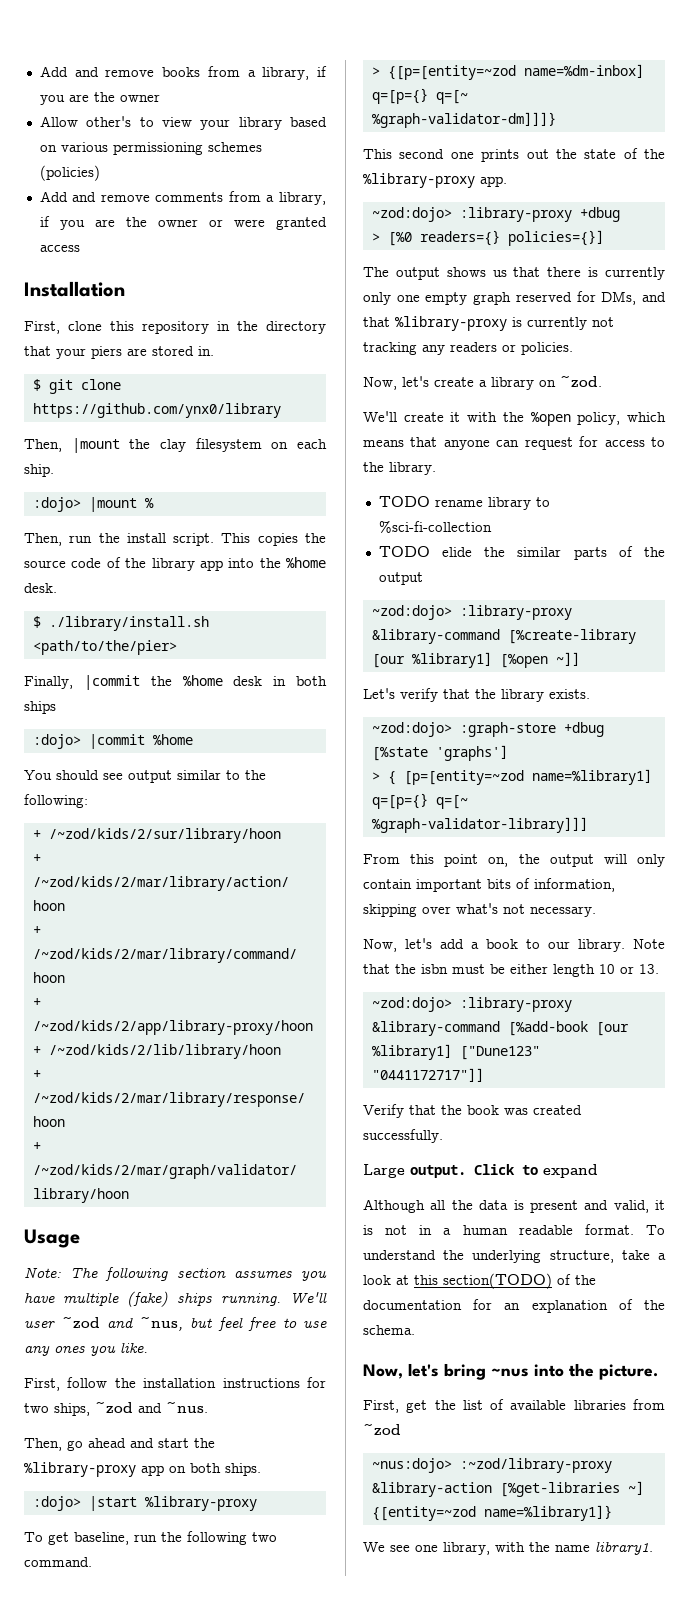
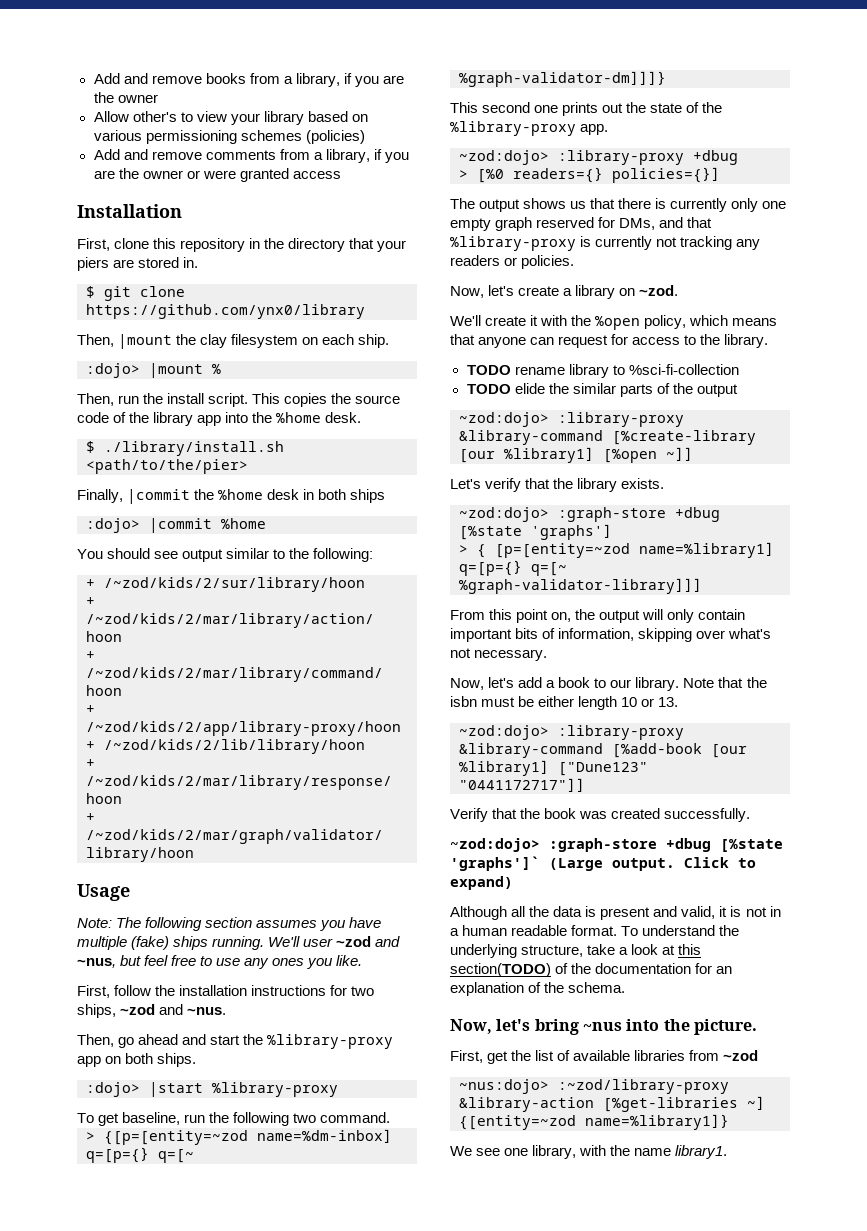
[363,1164,405,1178] Large -> [450,838,783,852] [450,856,603,871] ~zod:dojo> :graph-store +dbug [%state 'graphs']` (Large
[543,1164,598,1178] expand -> [450,876,513,890] expand)

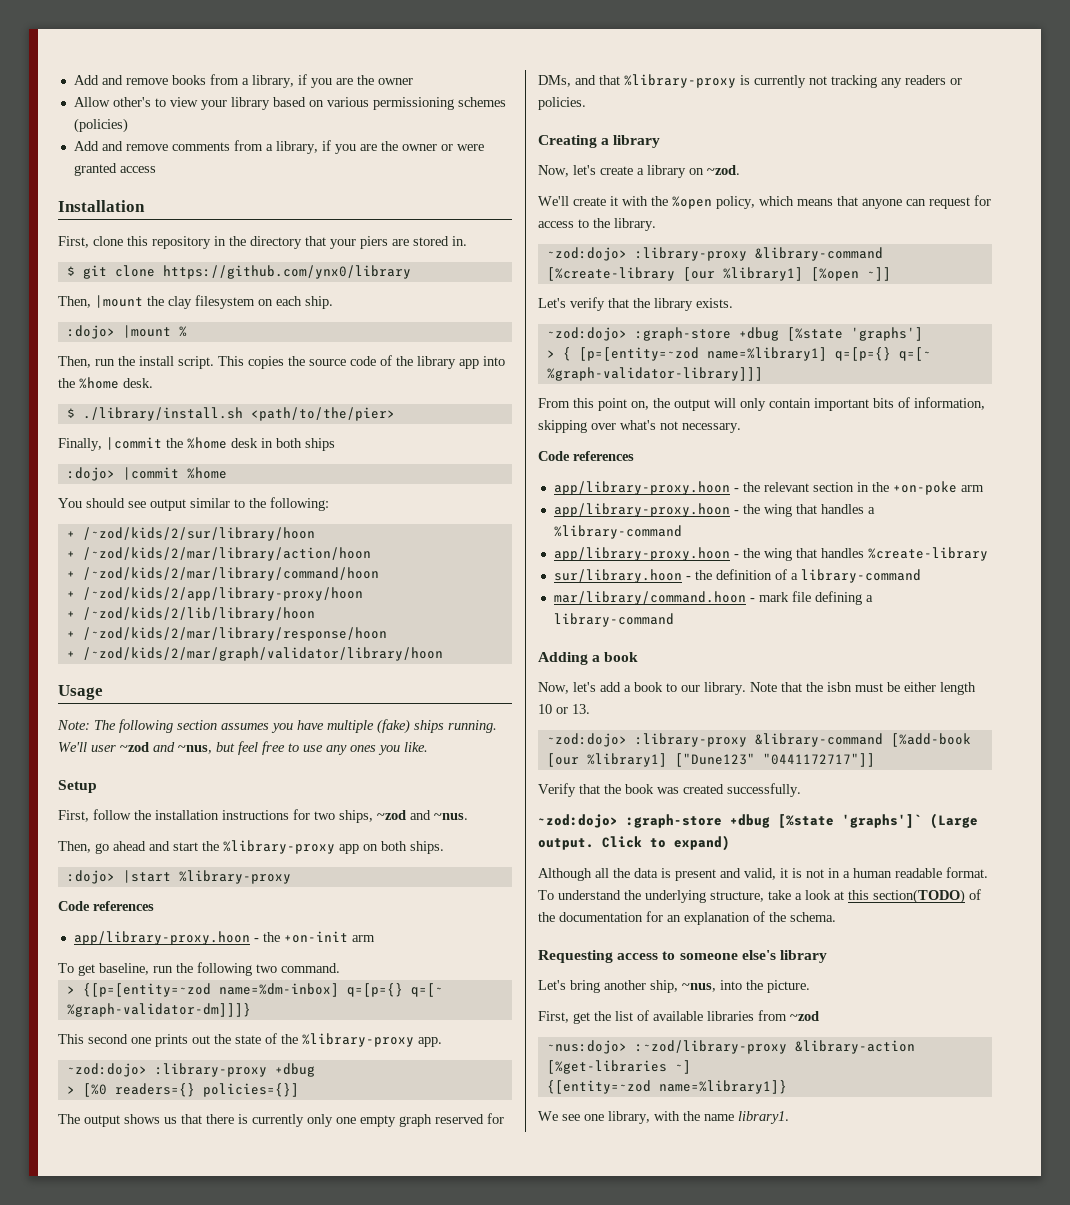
(363, 960) none -> [58,780,97,793] // Setup
(338, 1089) none -> [58,901,154,911] [73,931,375,945] // Code references // app/library-proxy.hoon - the +on-init arm
(575, 262) none -> [538,135,661,148] // Creating a library
[466,364,739,378] [466,383,738,397] // TODO rename library to %sci-fi-collection // TODO elide the similar parts of the output -> (656, 224) none
(548, 655) none -> [538,451,634,461] [553,481,984,495] [553,503,875,517] [553,525,682,539] [553,547,988,561] [553,569,921,583] [553,591,873,605] [553,613,674,627] [538,652,639,665] // Code references // app/library-proxy.hoon - the relevant section in the +on-poke arm // app/library-proxy.hoon - the wing that handles a %library-command // app/library-proxy.hoon - the wing that handles %create-library // sur/library.hoon - the definition of a library-command // mar/library/command.hoon - mark file defining a library-command // Adding a book
[450,1019,622,1035] Now, let's bring ~nus -> [538,950,827,963] [538,980,716,993] Requesting access to someone else's library // Let's bring another ship, ~nus,

